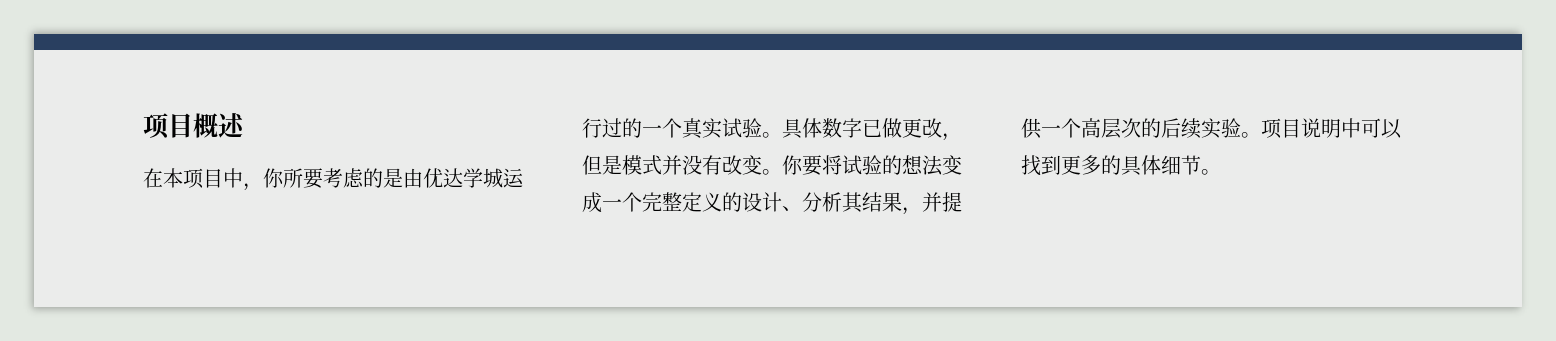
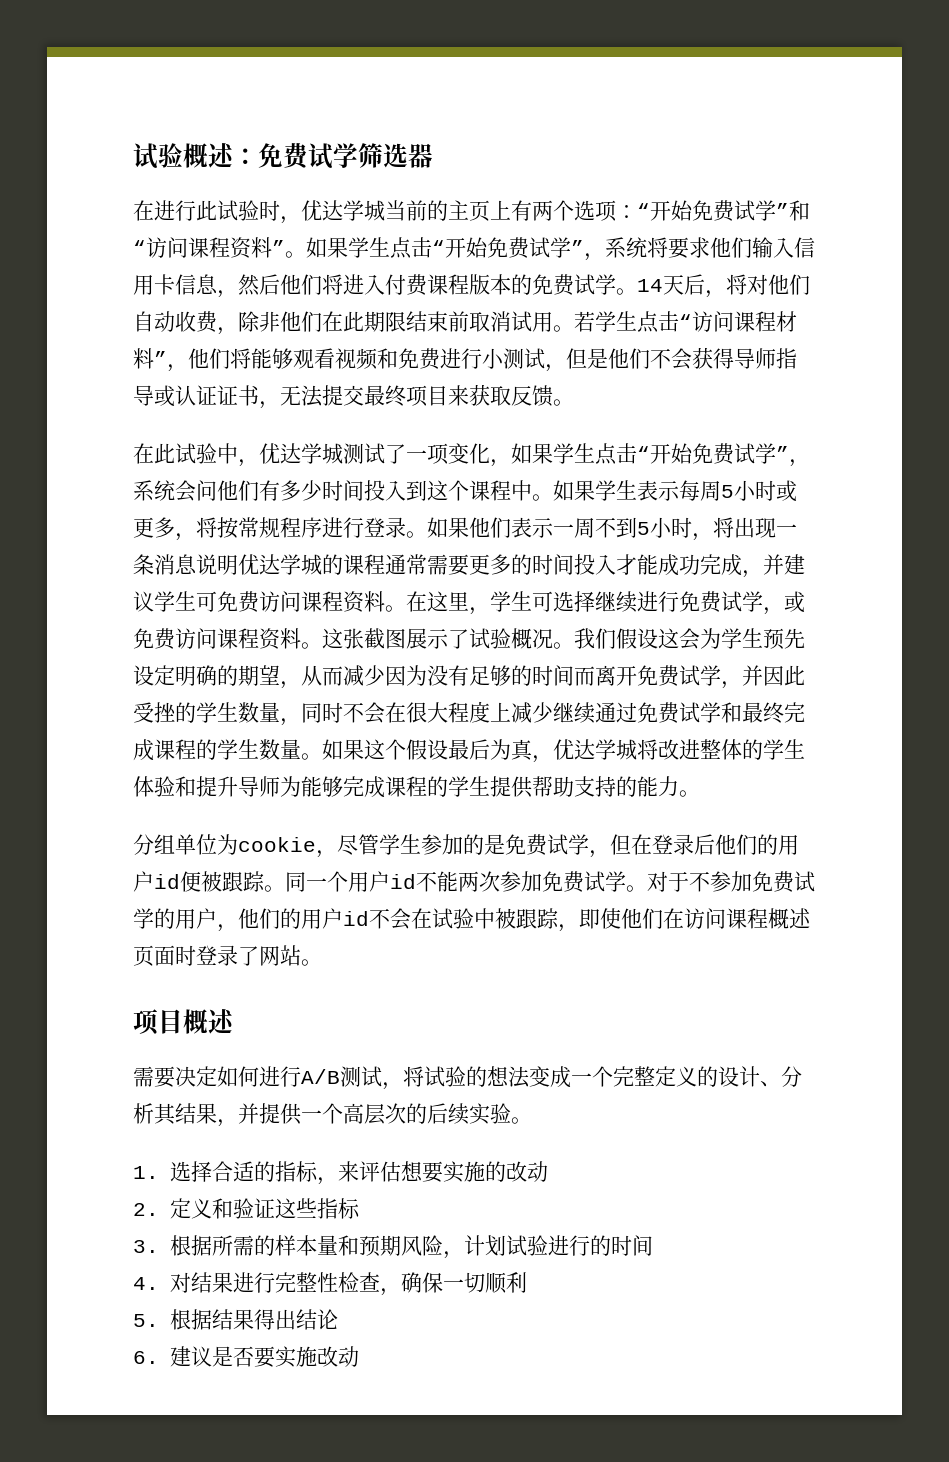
[143,113,245,139] [143,168,524,191] [582,118,962,141] [582,155,822,176] 项目概述 // 在本项目中，你所要考虑的是由优达学城运行过的一个真实试验。具体数字已做更改，但是模式并没有改变。你要 -> [133,143,433,169] [133,200,810,224] [133,237,815,261] [133,274,810,298] [133,311,797,335] [133,347,797,372] [133,384,574,409] [133,443,810,467] [133,480,797,502] [133,517,797,541] [133,554,805,578] [133,591,805,615] [133,628,805,650] [133,665,805,689] [133,701,805,726] [133,739,805,763] [133,776,700,798] [133,834,799,858] [133,871,815,893] [133,908,811,932] [133,945,322,966] [133,1009,235,1035] [133,1066,403,1090] 试验概述：免费试学筛选器 // 在进行此试验时，优达学城当前的主页上有两个选项：“开始免费试学”和“访问课程资料”。如果学生点击“开始免费试学”，系统将要求他们输入信用卡信息，然后他们将进入付费课程版本的免费试学。14天后，将对他们自动收费，除非他们在此期限结束前取消试用。若学生点击“访问课程材料”，他们将能够观看视频和免费进行小测试，但是他们不会获得导师指导或认证证书，无法提交最终项目来获取反馈。 // 在此试验中，优达学城测试了一项变化，如果学生点击“开始免费试学”，系统会问他们有多少时间投入到这个课程中。如果学生表示每周5小时或更多，将按常规程序进行登录。如果他们表示一周不到5小时，将出现一条消息说明优达学城的课程通常需要更多的时间投入才能成功完成，并建议学生可免费访问课程资料。在这里，学生可选择继续进行免费试学，或免费访问课程资料。这张截图展示了试验概况。我们假设这会为学生预先设定明确的期望，从而减少因为没有足够的时间而离开免费试学，并因此受挫的学生数量，同时不会在很大程度上减少继续通过免费试学和最终完成课程的学生数量。如果这个假设最后为真，优达学城将改进整体的学生体验和提升导师为能够完成课程的学生提供帮助支持的能力。 // 分组单位为cookie，尽管学生参加的是免费试学，但在登录后他们的用户id便被跟踪。同一个用户id不能两次参加免费试学。对于不参加免费试学的用户，他们的用户id不会在试验中被跟踪，即使他们在访问课程概述页面时登录了网站。 // 项目概述 // 需要决定如何进行A/B测试，
[1261,118,1402,139] [1021,155,1221,176] 项目说明中可以找到更多的具体细节。 -> [133,1161,548,1185] [133,1198,360,1219] [133,1235,653,1259] [133,1272,527,1296] [133,1309,338,1330] [133,1346,359,1368] // 1.选择合适的指标，来评估想要实施的改动 // 2.定义和验证这些指标 // 3.根据所需的样本量和预期风险，计划试验进行的时间 // 4.对结果进行完整性检查，确保一切顺利 // 5.根据结果得出结论 // 6.建议是否要实施改动

